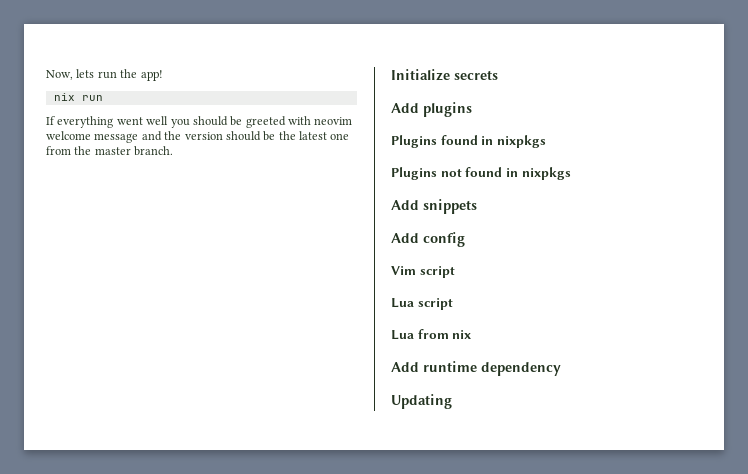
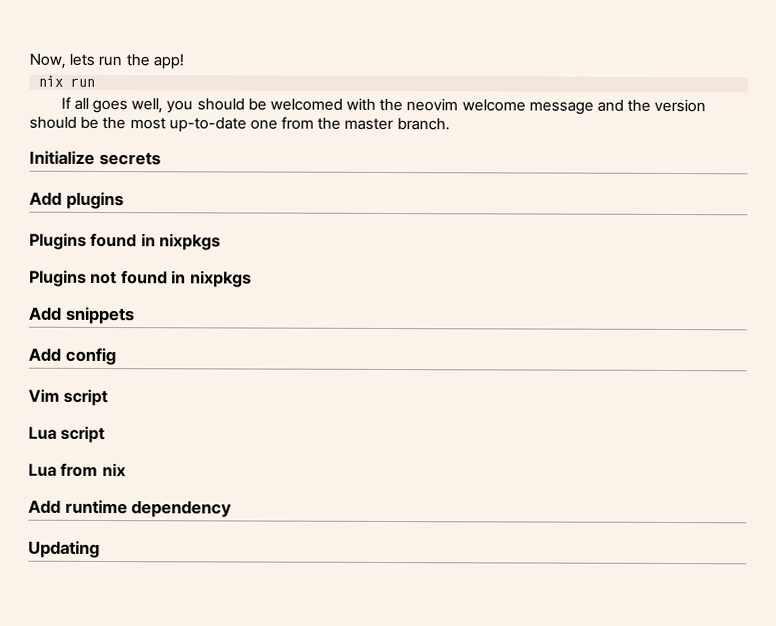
[57,116,311,128] everything went well you should be greeted with -> [73,97,404,114] all goes well, you should be welcomed with the
[299,131,327,140] latest -> [129,117,247,133] most up-to-date

